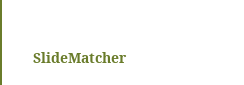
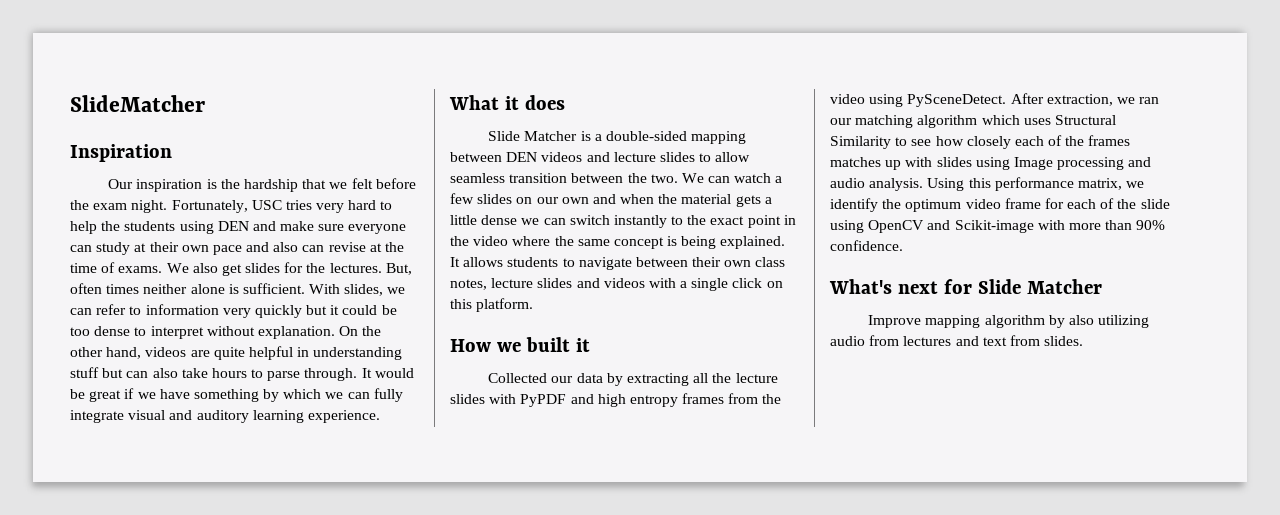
(127, 57) none -> [70,144,172,162] [108,178,416,192] [70,200,393,213] [70,221,407,234] [70,242,405,255] [70,262,412,276] [70,283,406,296] [70,304,397,318] [70,326,382,339] [70,346,403,360] [70,367,414,381] [70,388,403,402] [70,410,380,423] [449,95,565,110] [488,131,747,144] [450,152,751,162] [450,173,783,183] [450,193,772,207] [450,215,796,228] [450,236,786,249] [450,257,786,270] [450,278,783,291] [450,298,534,312] [450,337,590,352] [488,373,778,386] [450,393,782,407] [830,93,1160,107] [830,115,1116,128] [830,135,1131,149] [830,157,1152,170] [830,177,1145,191] [830,198,1170,212] [830,220,1166,233] [830,240,903,251] [829,279,1102,294] [868,315,1150,328] [830,335,1084,346] // Inspiration // Our inspiration is the hardship that we felt before the exam night. Fortunately, USC tries very hard to help the students using DEN and make sure everyone can study at their own pace and also can revise at the time of exams. We also get slides for the lectures. But, often times neither alone is sufficient. With slides, we can refer to information very quickly but it could be too dense to interpret without explanation. On the other hand, videos are quite helpful in understanding stuff but can also take hours to parse through. It would be great if we have something by which we can fully integrate visual and auditory learning experience. // What it does // Slide Matcher is a double-sided mapping between DEN videos and lecture slides to allow seamless transition between the two. We can watch a few slides on our own and when the material gets a little dense we can switch instantly to the exact point in the video where the same concept is being explained. It allows students to navigate between their own class notes, lecture slides and videos with a single click on this platform. // How we built it // Collected our data by extracting all the lecture slides with PyPDF and high entropy frames from the video using PySceneDetect. After extraction, we ran our matching algorithm which uses Structural Similarity to see how closely each of the frames matches up with slides using Image processing and audio analysis. Using this performance matrix, we identify the optimum video frame for each of the slide using OpenCV and Scikit-image with more than 90% confidence. // What's next for Slide Matcher // Improve mapping algorithm by also utilizing audio from lectures and text from slides.

